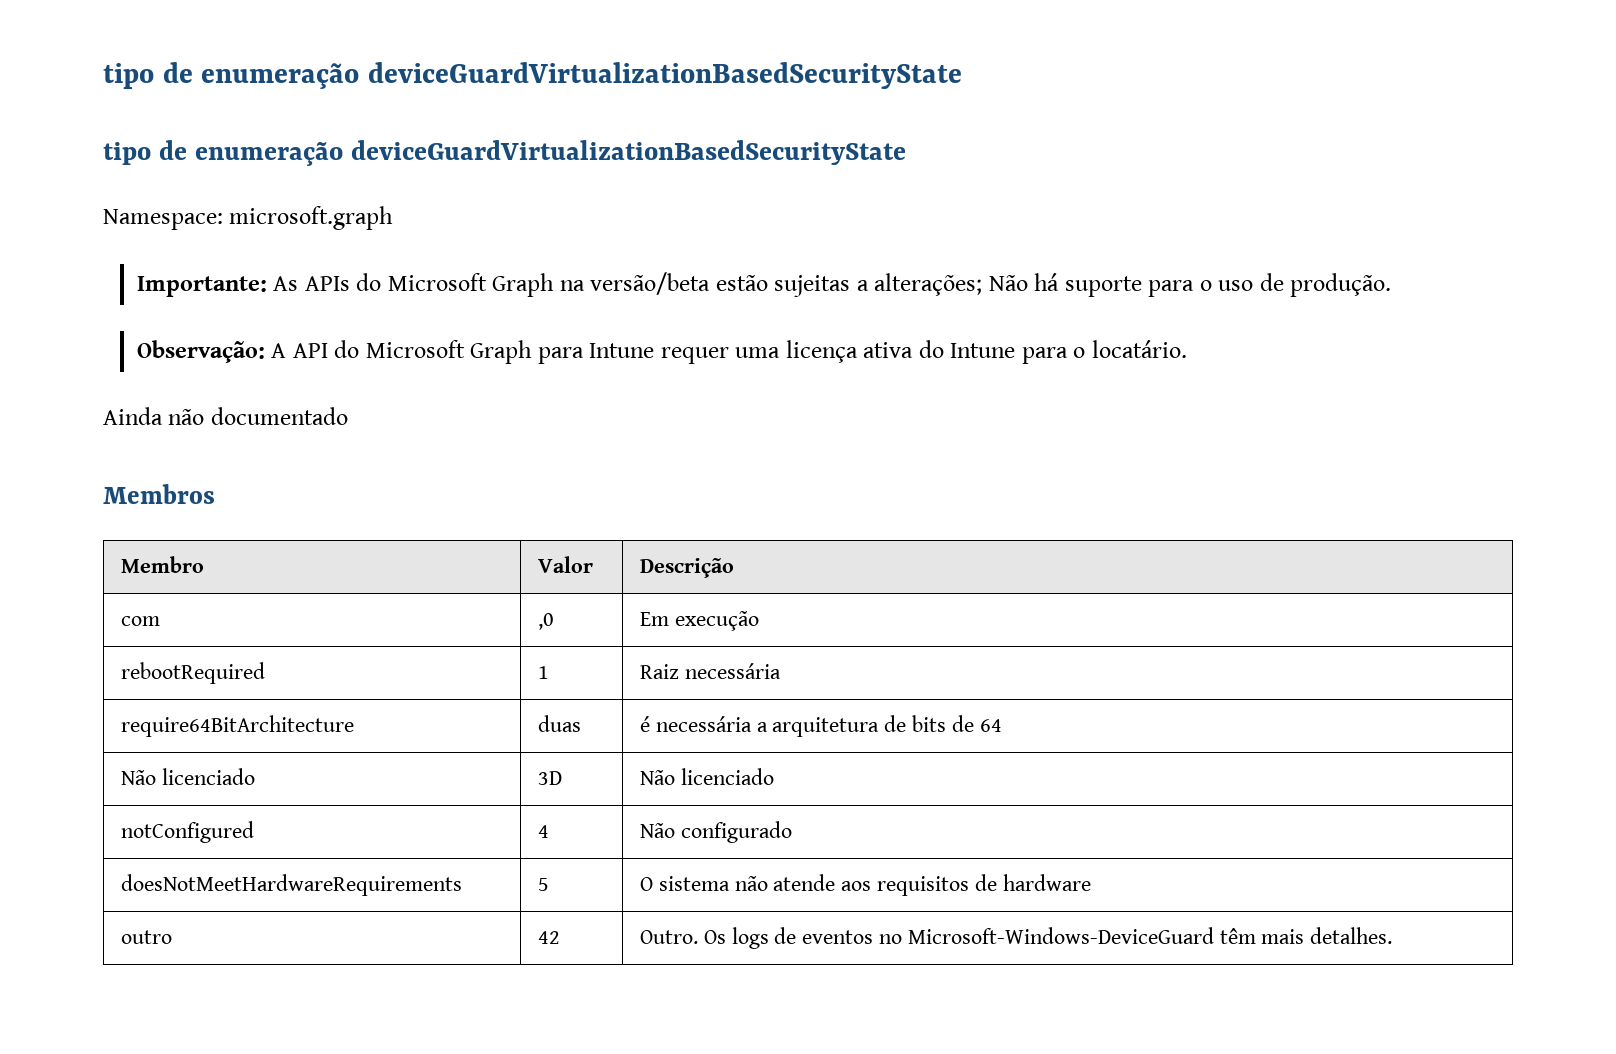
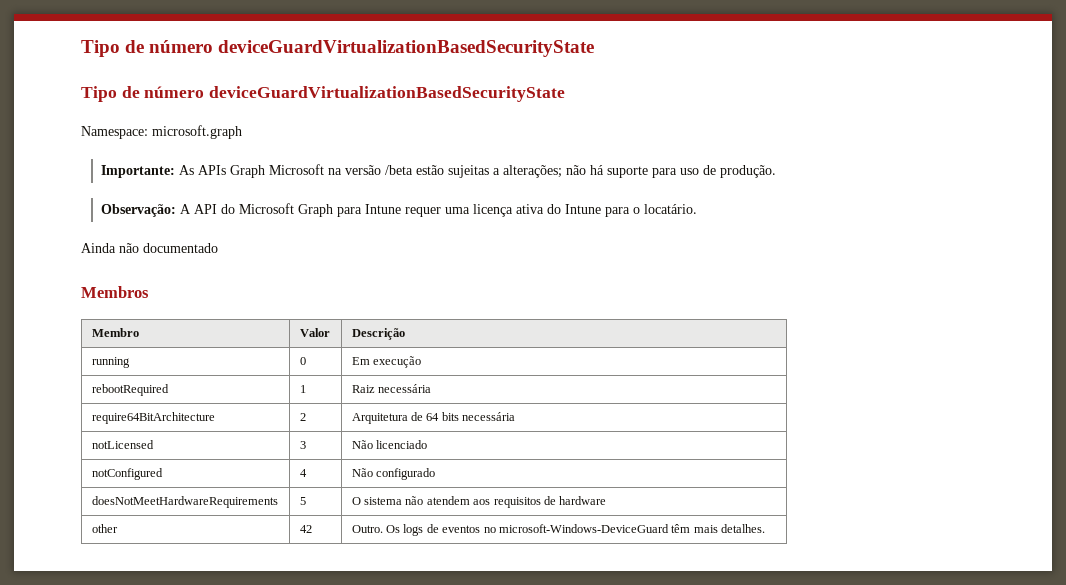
[103,62,962,89] [103,140,344,166] tipo de enumeração deviceGuardVirtualizationBasedSecurityState // tipo de enumeração -> [81,40,595,57] [81,86,205,102] Tipo de número deviceGuardVirtualizationBasedSecurityState // Tipo de número
[356,272,711,297] do Microsoft Graph na versão/beta -> [229,164,413,178] Graph Microsoft na versão /beta
[988,275,1028,291] Não -> [565,165,586,175] não
[1199,280,1212,291] o -> (677, 173) none
[121,616,161,626] [538,613,555,630] com | ,0 -> [91,357,130,368] [299,357,306,365] running | 0
[538,715,582,732] [640,715,1002,737] [121,768,255,785] [538,771,563,785] duas | é necessária a arquitetura de bits de 64 // Não licenciado | 3D -> [299,413,306,421] [351,412,516,424] [91,440,154,449] [299,441,306,449] 2 | Arquitetura de 64 bits necessária // notLicensed | 3
[773,874,836,891] atende -> [426,496,470,505] atendem
[121,930,173,944] outro -> [91,524,118,533] other
[907,927,1214,944] Microsoft-Windows-DeviceGuard -> [498,524,669,533] microsoft-Windows-DeviceGuard

